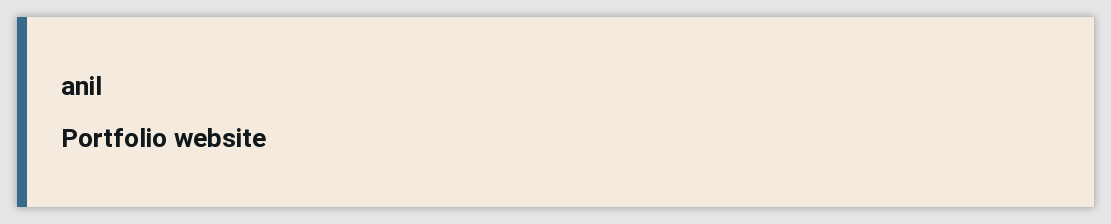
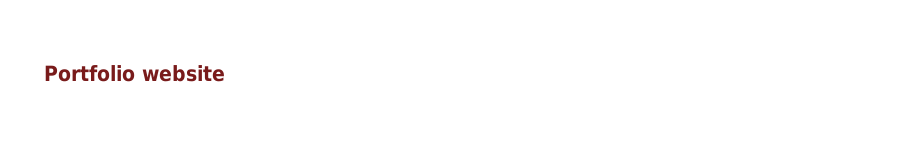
[61,76,102,95] anil // -> (44, 73) none

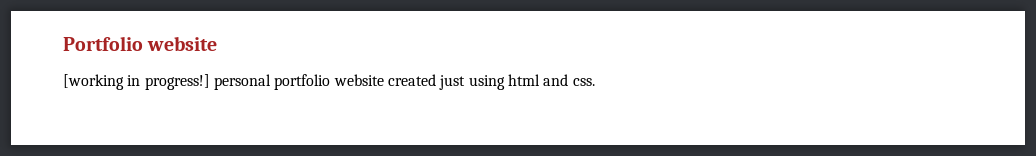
(225, 73) none -> [63,74,595,90] // [working in progress!] personal portfolio website created just using html and css.

